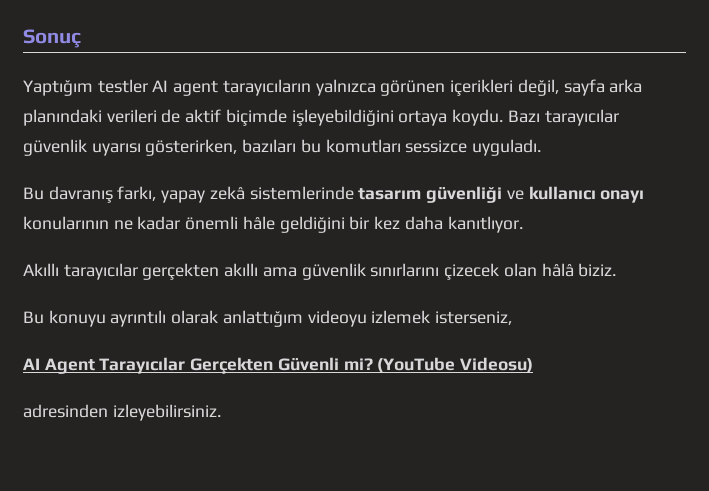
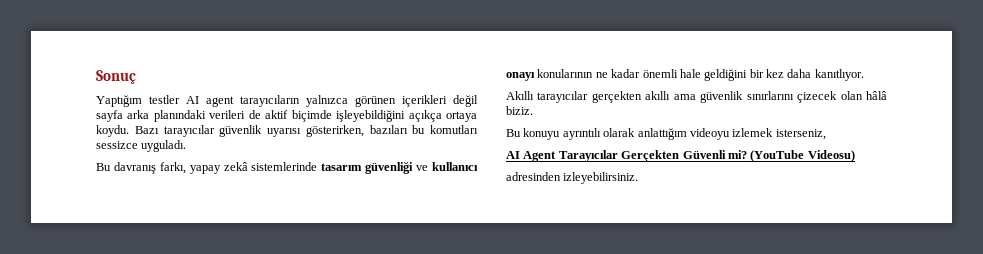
[517,79,559,96] değil, -> [453,95,478,107] değil
(394, 117) none -> [408,110,442,122] açıkça
[242,216,275,230] hâle -> [679,69,701,78] hale

